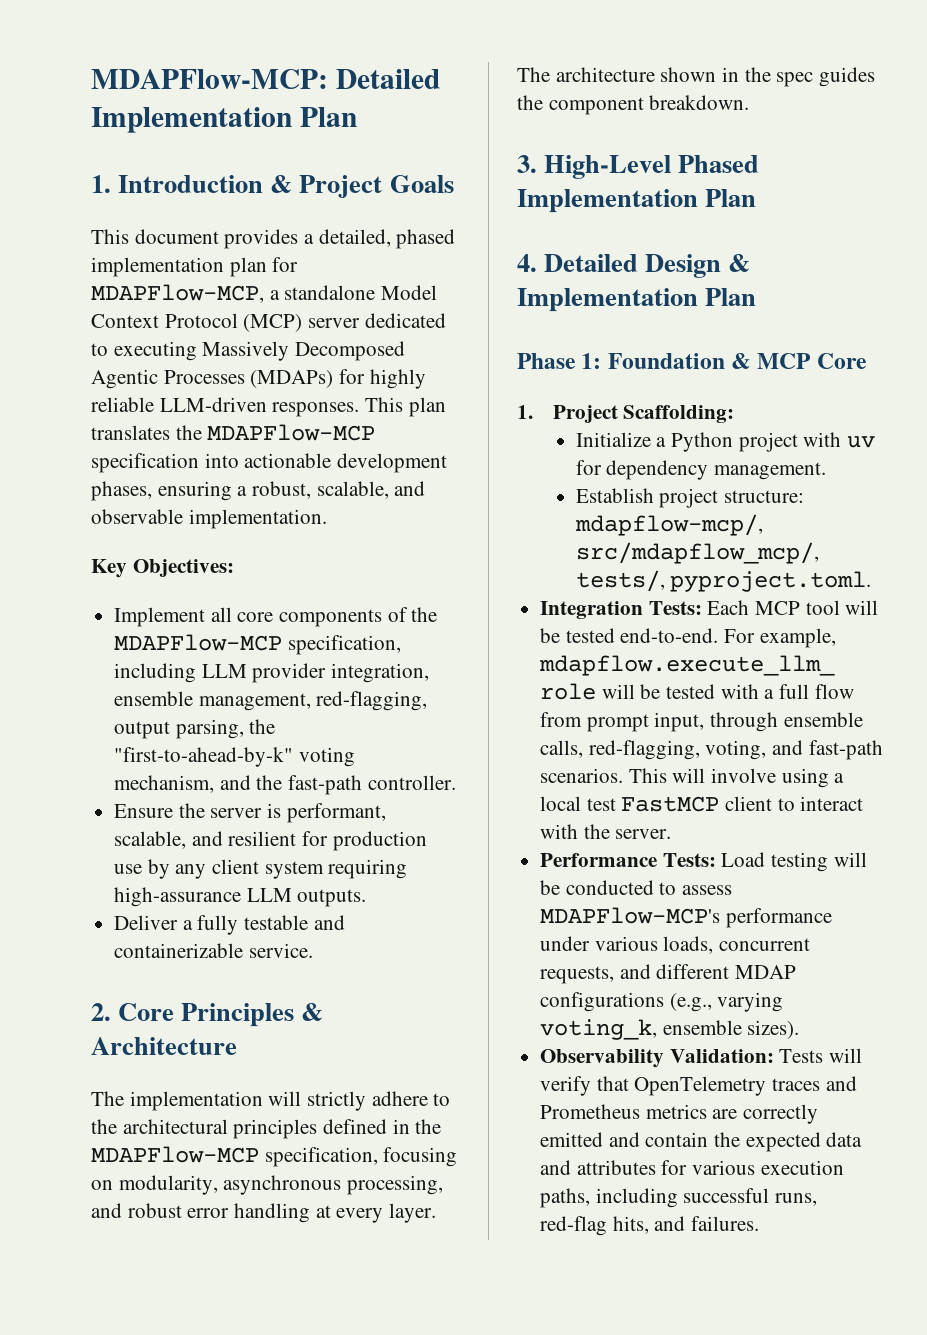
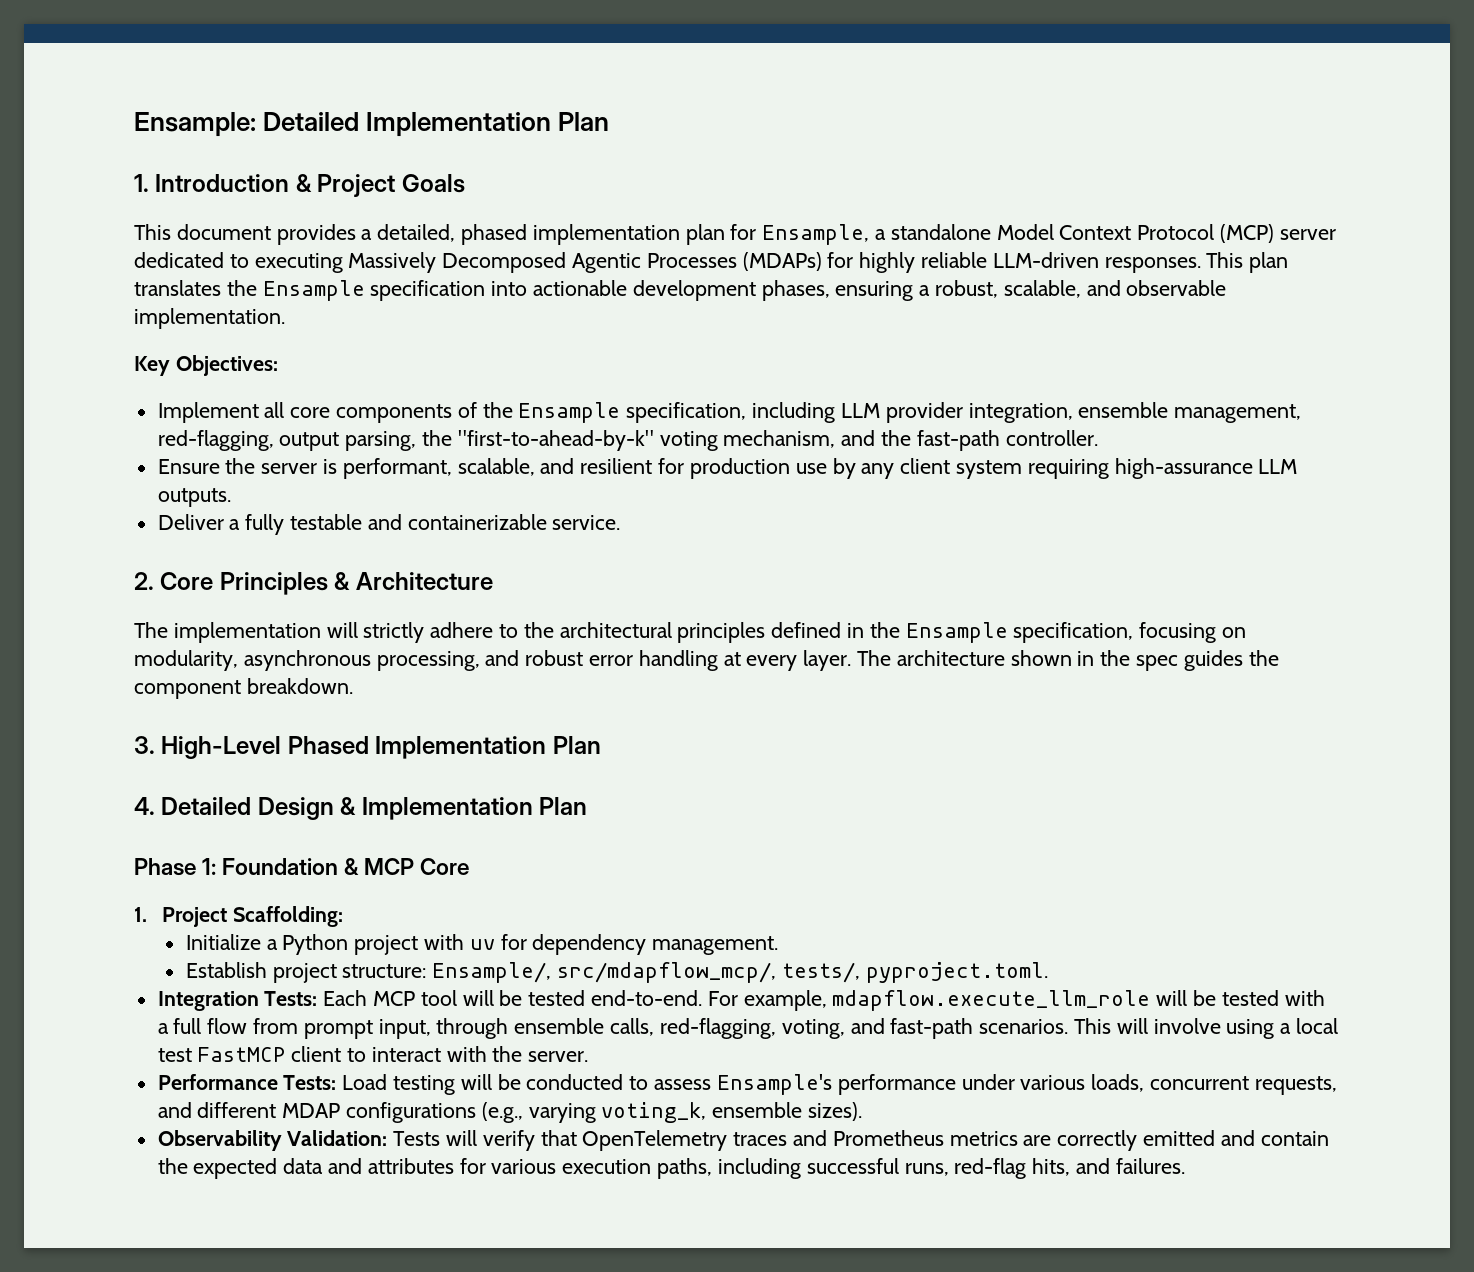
[91,69,328,89] MDAPFlow-MCP: -> [134,112,256,137] Ensample:
[91,284,264,303] MDAPFlow-MCP, -> [762,224,870,245] Ensample,
[207,424,376,441] MDAPFlow-MCP -> [262,280,365,301] Ensample
[114,634,283,651] MDAPFlow-MCP -> [518,402,621,423] Ensample
[91,1146,259,1163] MDAPFlow-MCP -> [905,622,1008,643] Ensample
[574,514,763,536] mdapflow-mcp/, -> [432,962,552,983] Ensample/,
[540,907,721,924] MDAPFlow-MCP's -> [716,1074,832,1095] Ensample's

